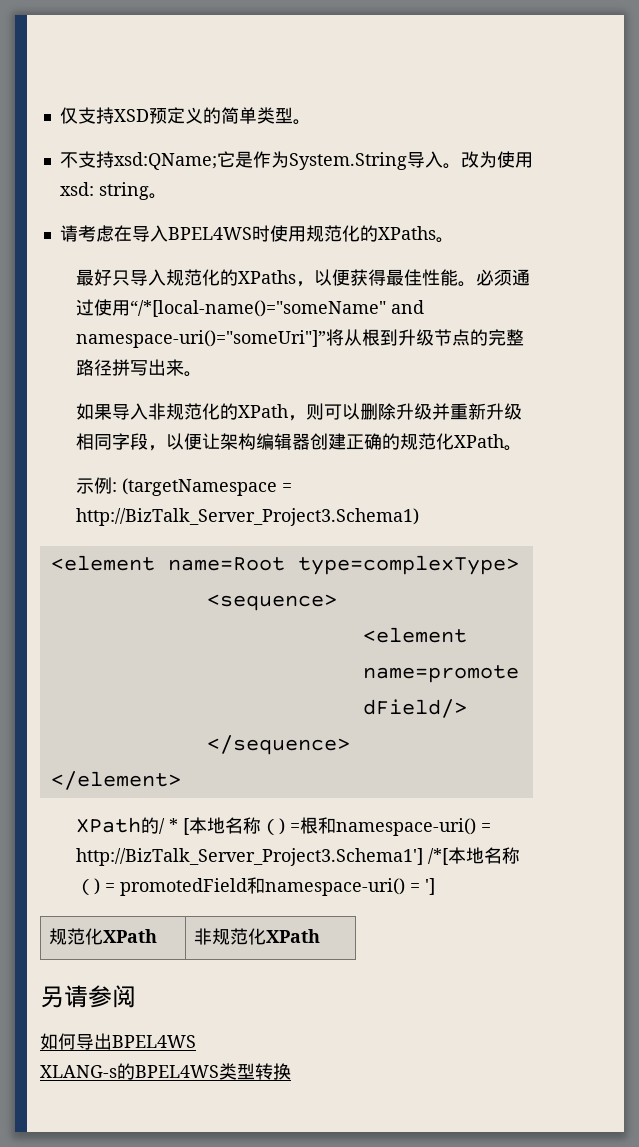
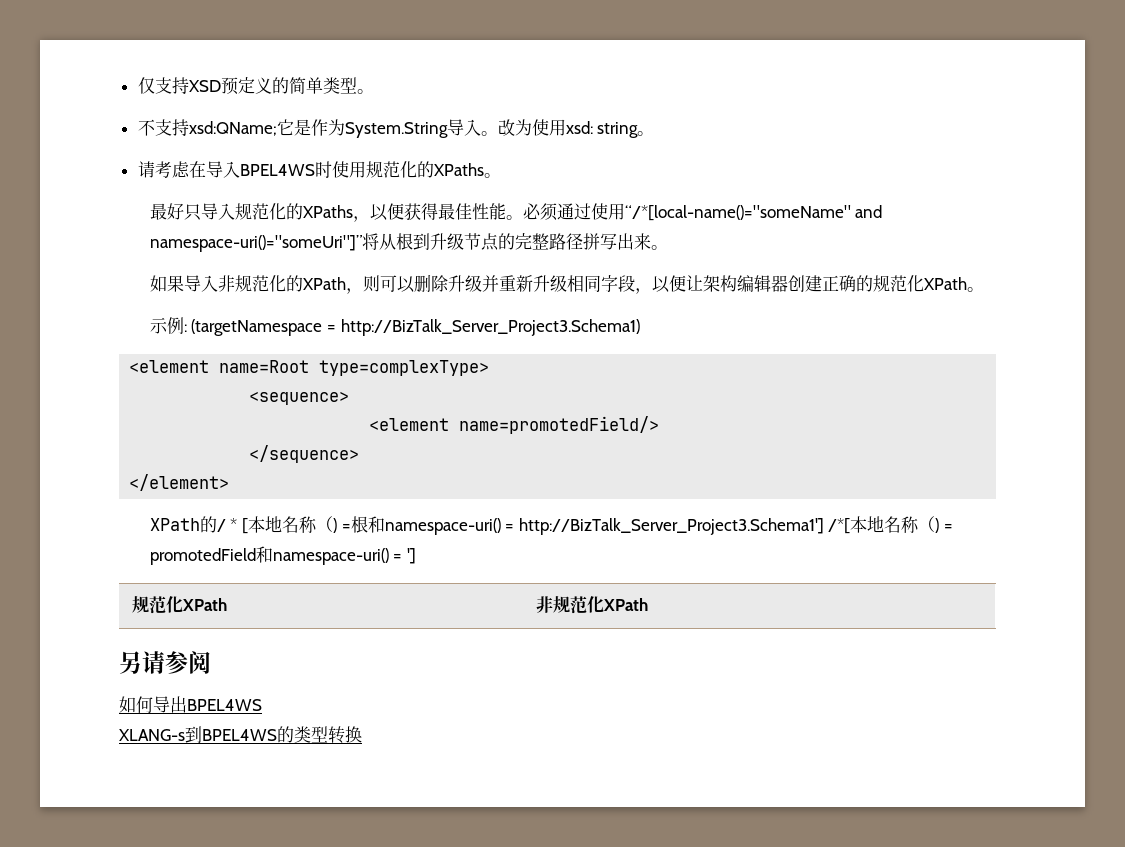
[117,1063,219,1080] 的BPEL4WS -> [185,726,294,743] 到BPEL4WS的

